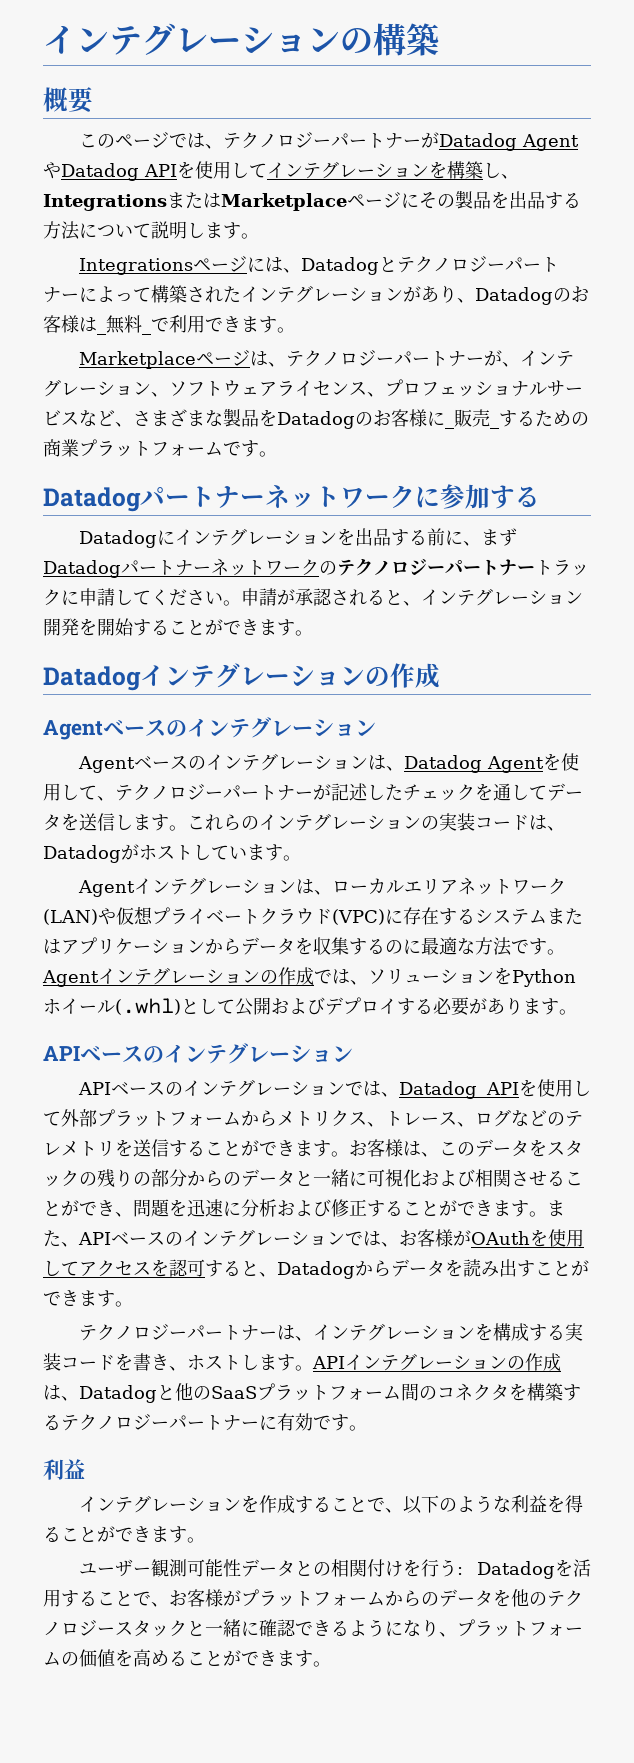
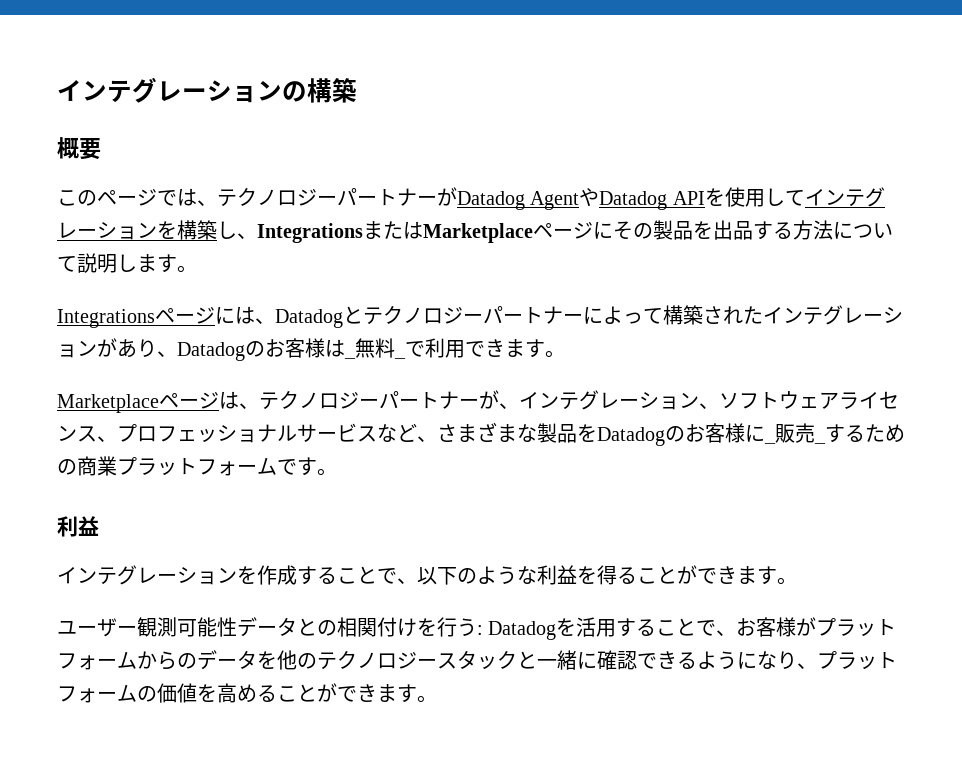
[43,484,540,512] [78,528,517,548] [43,558,589,578] [43,588,583,606] [43,618,313,636] [43,663,440,691] [43,717,376,740] [77,753,579,773] [43,783,583,801] [43,813,565,831] [43,844,301,863] [77,877,566,897] [43,906,583,925] [43,937,565,956] [42,967,576,987] [43,997,577,1016] [43,1043,353,1064] [77,1079,591,1099] [43,1109,583,1127] [43,1139,583,1157] [43,1169,583,1188] [43,1199,565,1217] [43,1229,584,1247] [43,1259,589,1279] [43,1290,133,1307] [78,1323,583,1341] [43,1353,561,1371] [43,1383,581,1403] [43,1413,367,1431] // Datadogパートナーネットワークに参加する // Datadogにインテグレーションを出品する前に、まずDatadogパートナーネットワークのテクノロジーパートナートラックに申請してください。申請が承認されると、インテグレーション開発を開始することができます。 // Datadogインテグレーションの作成 // Agentベースのインテグレーション // Agentベースのインテグレーションは、Datadog Agentを使用して、テクノロジーパートナーが記述したチェックを通してデータを送信します。これらのインテグレーションの実装コードは、Datadogがホストしています。 // Agentインテグレーションは、ローカルエリアネットワーク(LAN)や仮想プライベートクラウド(VPC)に存在するシステムまたはアプリケーションからデータを収集するのに最適な方法です。Agentインテグレーションの作成では、ソリューションをPythonホイール(.whl)として公開およびデプロイする必要があります。 // APIベースのインテグレーション // APIベースのインテグレーションでは、Datadog APIを使用して外部プラットフォームからメトリクス、トレース、ログなどのテレメトリを送信することができます。お客様は、このデータをスタックの残りの部分からのデータと一緒に可視化および相関させることができ、問題を迅速に分析および修正することができます。また、APIベースのインテグレーションでは、お客様がOAuthを使用してアクセスを認可すると、Datadogからデータを読み出すことができます。 // テクノロジーパートナーは、インテグレーションを構成する実装コードを書き、ホストします。APIインテグレーションの作成は、Datadogと他のSaaSプラットフォーム間のコネクタを構築するテクノロジーパートナーに有効です。 -> (337, 472) none

